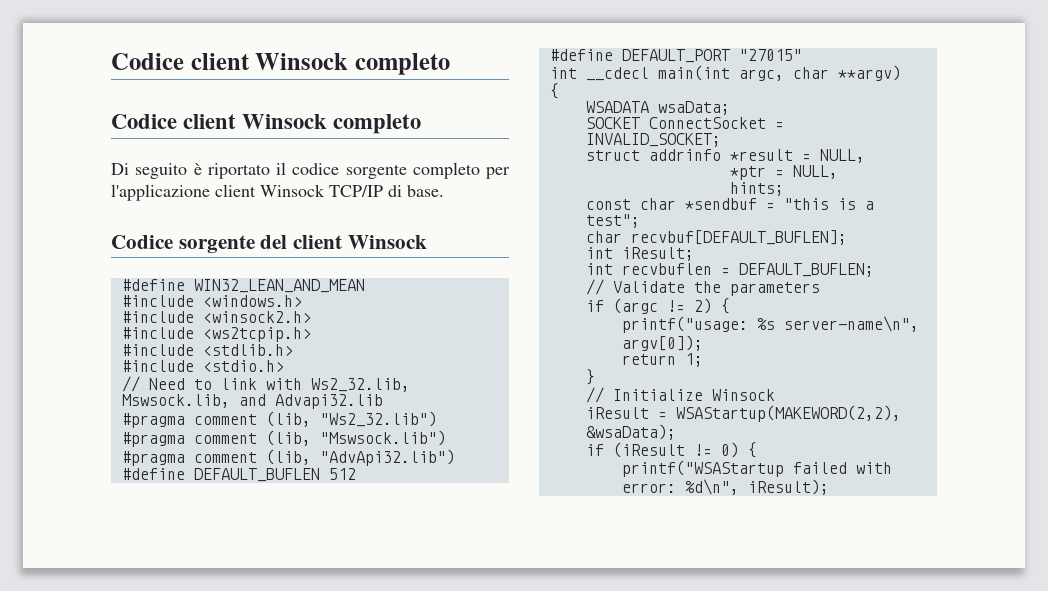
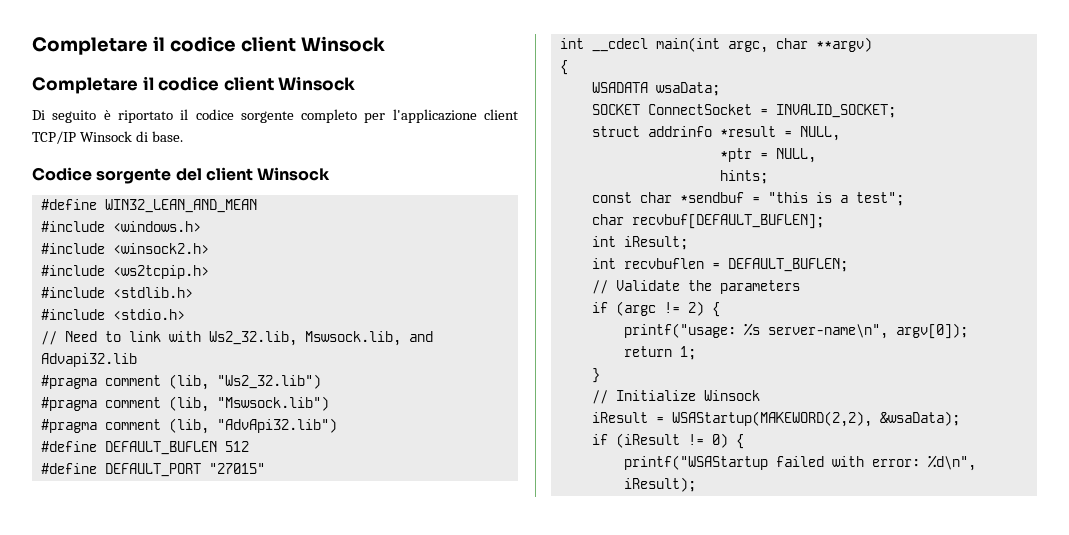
[111,53,450,75] [111,114,422,134] Codice client Winsock completo // Codice client Winsock completo -> [32,36,385,55] [32,76,356,94] Completare il codice client Winsock // Completare il codice client Winsock
[260,184,383,197] Winsock TCP/IP -> [32,131,132,144] TCP/IP Winsock

